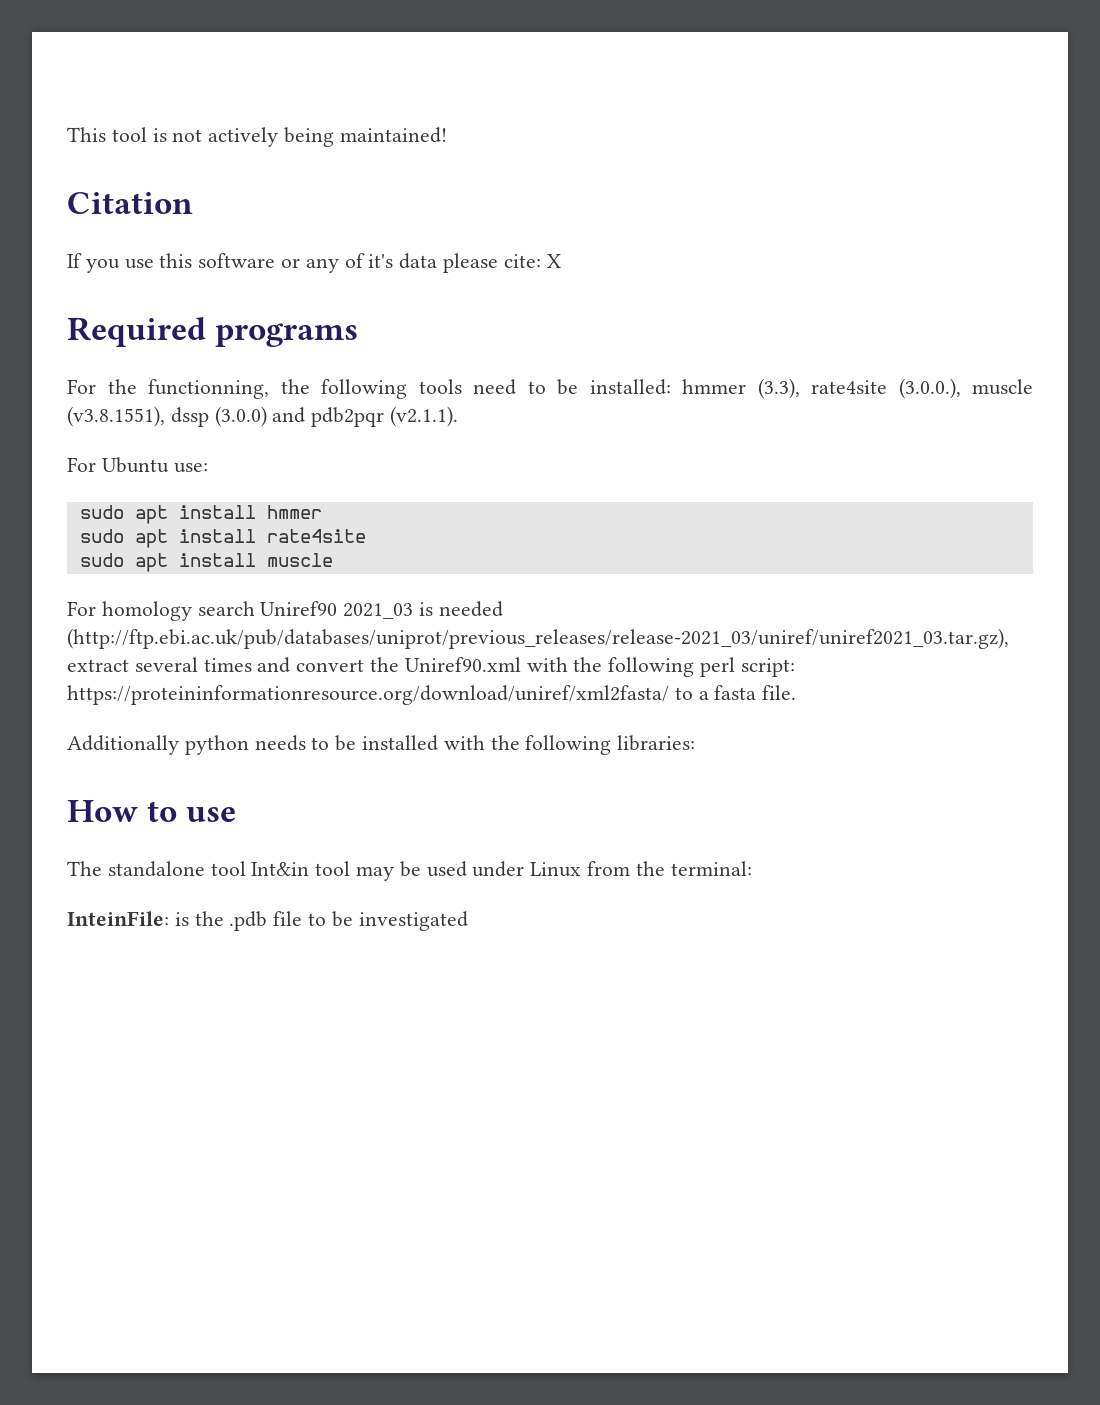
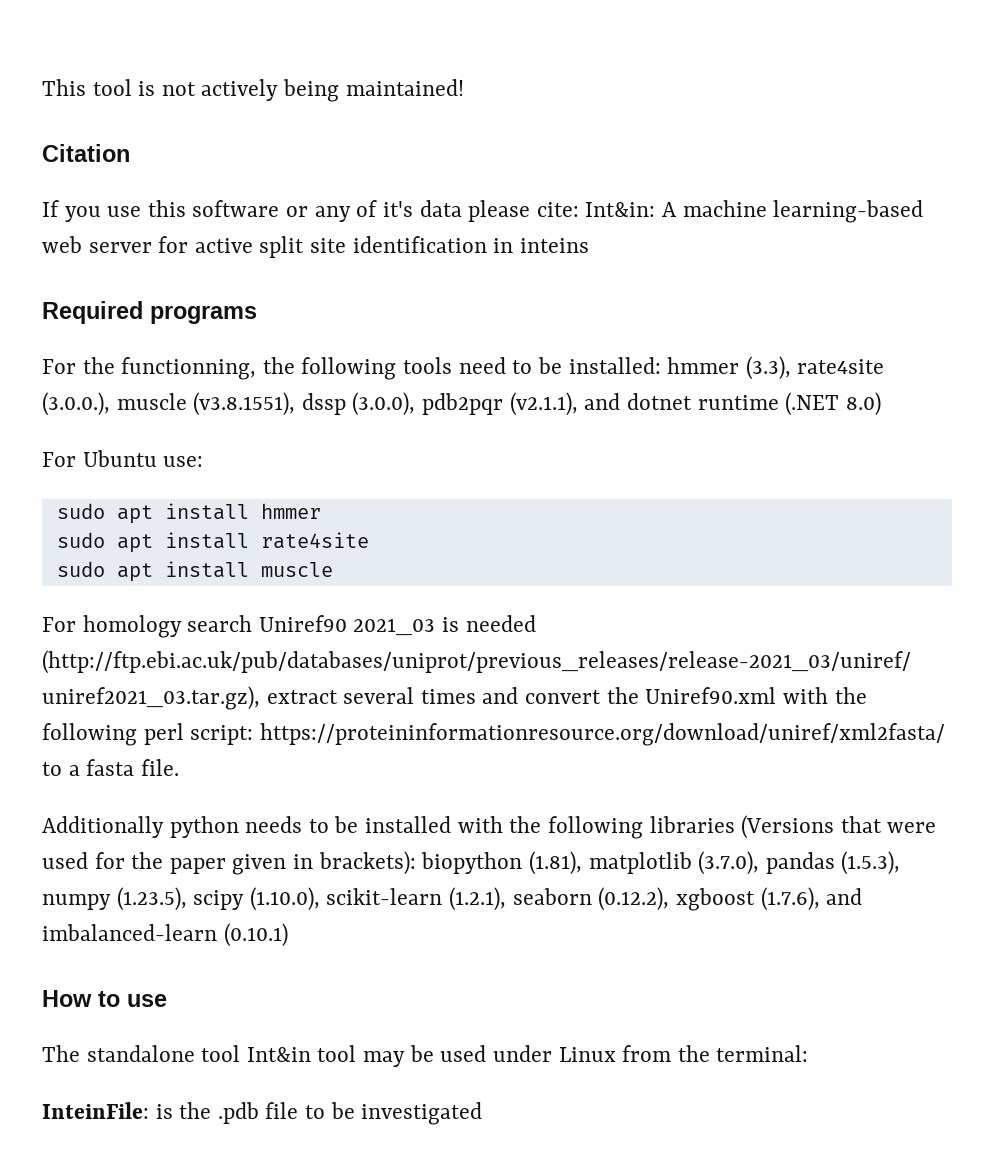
[546,254,561,268] X -> [585,200,924,223] [42,236,589,258] Int&in: A machine learning-based web server for active split site identification in inteins
[214,406,459,427] (3.0.0) and pdb2pqr (v2.1.1). -> [352,392,881,416] (3.0.0), pdb2pqr (v2.1.1), and dotnet runtime (.NET 8.0)
[617,735,696,751] libraries: -> [649,815,937,839] [42,851,901,875] [42,887,863,911] [42,923,288,947] libraries (Versions that were used for the paper given in brackets): biopython (1.81), matplotlib (3.7.0), pandas (1.5.3), numpy (1.23.5), scipy (1.10.0), scikit-learn (1.2.1), seaborn (0.12.2), xgboost (1.7.6), and imbalanced-learn (0.10.1)

